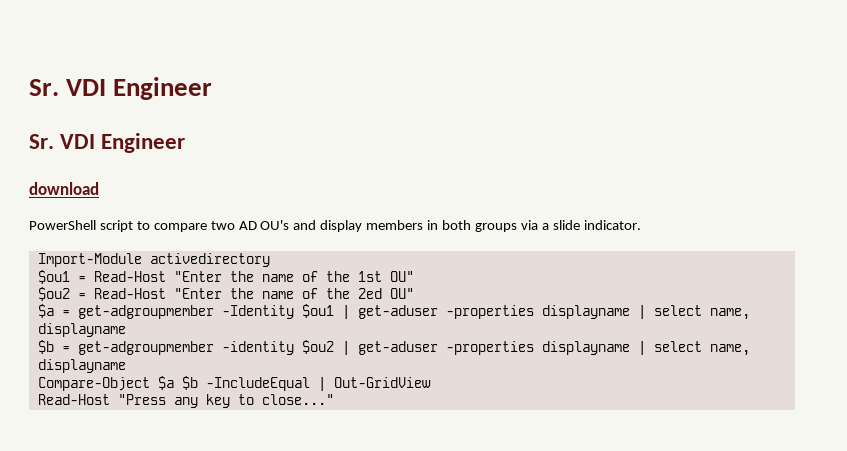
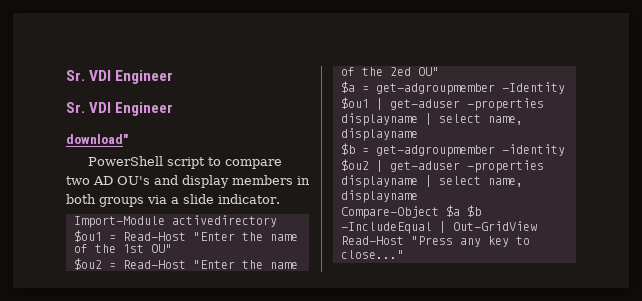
[29,182,99,195] download -> [66,134,128,144] download"

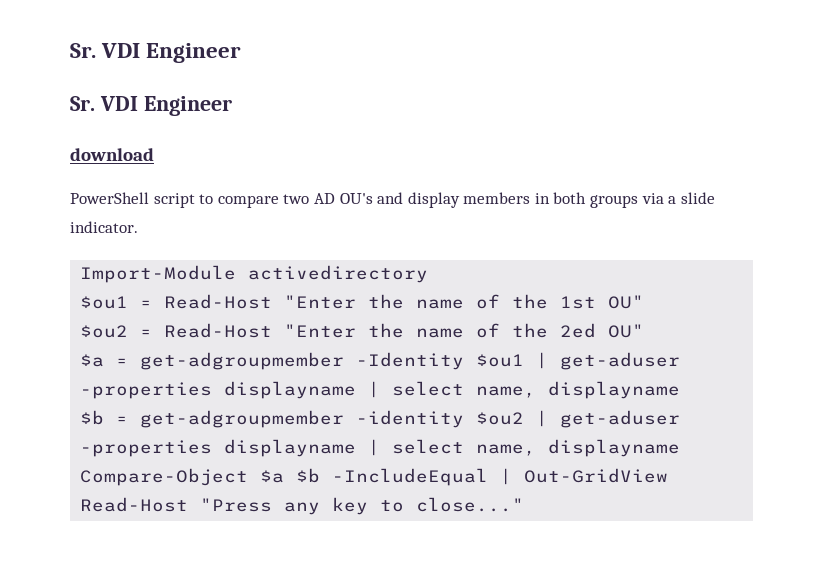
[66,134,128,144] download" -> [70,148,154,161] download

